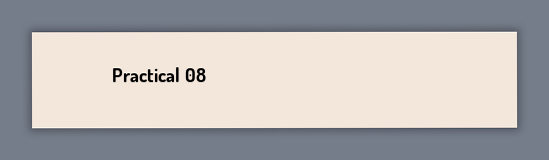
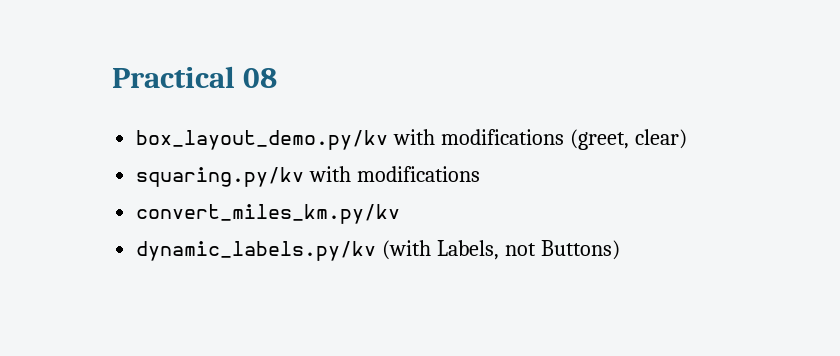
(208, 75) none -> [136,129,687,150] [136,166,481,187] [136,204,401,224] [136,240,620,261] // box_layout_demo.py/kv with modifications (greet, clear) // squaring.py/kv with modifications // convert_miles_km.py/kv // dynamic_labels.py/kv (with Labels, not Buttons)

